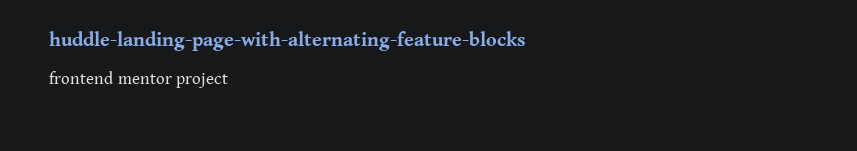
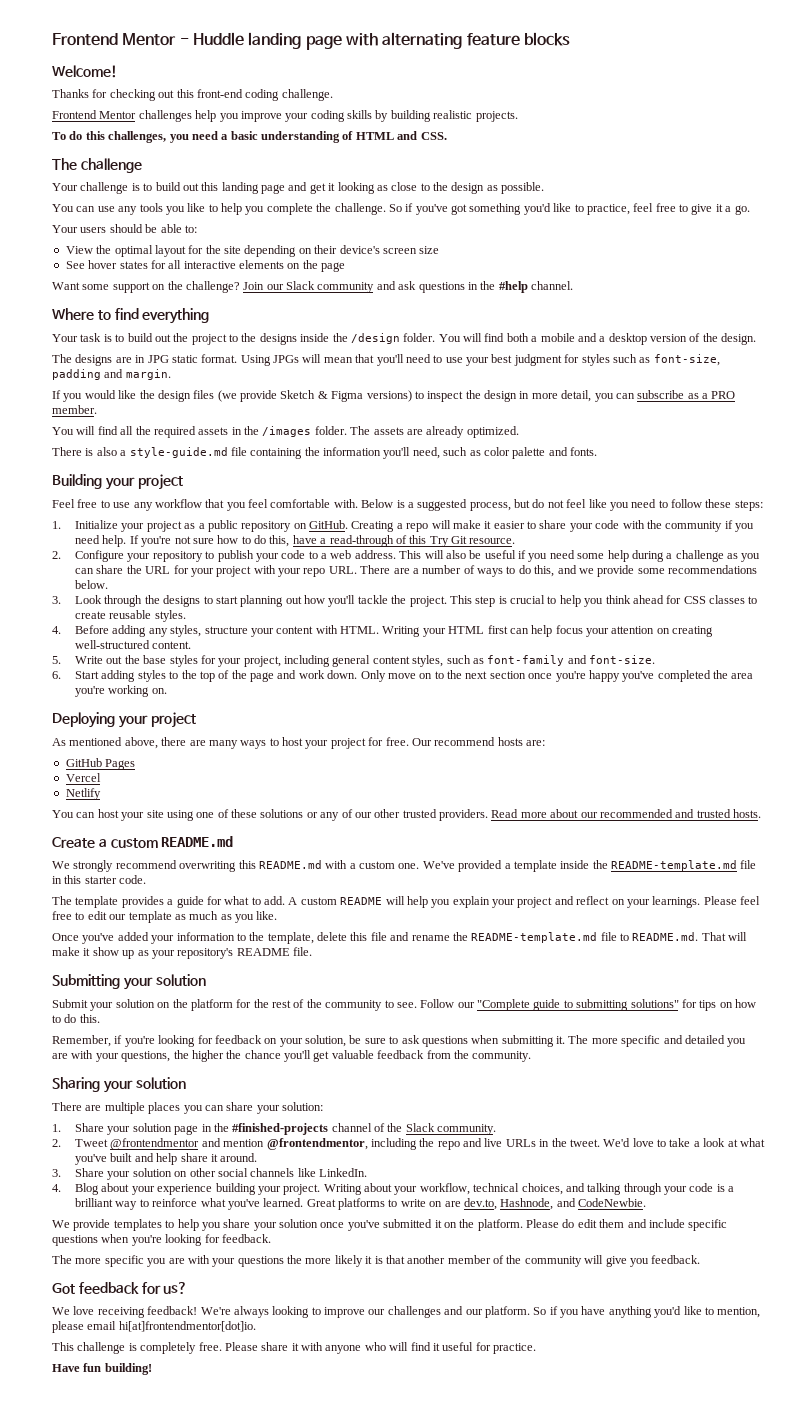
[49,31,526,51] [49,71,229,88] huddle-landing-page-with-alternating-feature-blocks // frontend mentor project -> [52,32,570,50] [52,65,117,78] [52,89,333,101] [52,110,518,122] [52,131,447,143] [52,158,142,173] [52,182,545,194] [52,203,750,215] [52,224,197,233] [65,245,440,257] [65,260,346,272] [52,281,573,293] [52,308,210,324] [52,333,757,345] [52,354,720,366] [52,369,171,380] [52,390,736,402] [52,405,97,414] [52,426,519,438] [52,447,597,459] [52,474,183,490] [52,499,763,511] [52,520,755,532] [75,535,516,547] [52,550,761,562] [75,565,758,577] [75,580,109,589] [52,595,758,607] [75,610,186,622] [52,625,714,637] [75,640,192,649] [52,655,656,667] [52,670,754,682] [75,685,167,697] [52,712,196,728] [52,737,545,749] [65,758,136,770] [65,773,101,782] [65,788,101,800] [52,809,761,821] [52,836,234,848] [52,860,757,872] [52,875,147,884] [52,896,760,908] [52,911,278,923] [52,932,748,944] [52,947,312,959] [52,974,206,990] [52,999,756,1011] [52,1014,100,1023] [52,1035,747,1047] [52,1050,532,1062] [52,1077,186,1093] [52,1102,323,1114] [52,1123,497,1135] [52,1138,765,1150] [75,1153,258,1165] [52,1168,368,1180] [52,1183,735,1195] [75,1198,647,1210] [52,1219,728,1231] [52,1234,271,1246] [52,1255,701,1267] [52,1282,188,1294] [52,1306,761,1318] [52,1321,256,1333] [52,1342,536,1354] [52,1363,152,1375] Frontend Mentor - Huddle landing page with alternating feature blocks // Welcome! // Thanks for checking out this front-end coding challenge. // Frontend Mentor challenges help you improve your coding skills by building realistic projects. // To do this challenges, you need a basic understanding of HTML and CSS. // The challenge // Your challenge is to build out this landing page and get it looking as close to the design as possible. // You can use any tools you like to help you complete the challenge. So if you've got something you'd like to practice, feel free to give it a go. // Your users should be able to: // View the optimal layout for the site depending on their device's screen size // See hover states for all interactive elements on the page // Want some support on the challenge? Join our Slack community and ask questions in the #help channel. // Where to find everything // Your task is to build out the project to the designs inside the /design folder. You will find both a mobile and a desktop version of the design. // The designs are in JPG static format. Using JPGs will mean that you'll need to use your best judgment for styles such as font-size, padding and margin. // If you would like the design files (we provide Sketch & Figma versions) to inspect the design in more detail, you can subscribe as a PRO member. // You will find all the required assets in the /images folder. The assets are already optimized. // There is also a style-guide.md file containing the information you'll need, such as color palette and fonts. // Building your project // Feel free to use any workflow that you feel comfortable with. Below is a suggested process, but do not feel like you need to follow these steps: // 1. Initialize your project as a public repository on GitHub. Creating a repo will make it easier to share your code with the community if you need help. If you're not sure how to do this, have a read-through of this Try Git resource. // 2. Configure your repository to publish your code to a web address. This will also be useful if you need some help during a challenge as you can share the URL for your project with your repo URL. There are a number of ways to do this, and we provide some recommendations below. // 3. Look through the designs to start planning out how you'll tackle the project. This step is crucial to help you think ahead for CSS classes to create reusable styles. // 4. Before adding any styles, structure your content with HTML. Writing your HTML first can help focus your attention on creating well-structured content. // 5. Write out the base styles for your project, including general content styles, such as font-family and font-size. // 6. Start adding styles to the top of the page and work down. Only move on to the next section once you're happy you've completed the area you're working on. // Deploying your project // As mentioned above, there are many ways to host your project for free. Our recommend hosts are: // GitHub Pages // Vercel // Netlify // You can host your site using one of these solutions or any of our other trusted providers. Read more about our recommended and trusted hosts. // Create a custom README.md // We strongly recommend overwriting this README.md with a custom one. We've provided a template inside the README-template.md file in this starter code. // The template provides a guide for what to add. A custom README will help you explain your project and reflect on your learnings. Please feel free to edit our template as much as you like. // Once you've added your information to the template, delete this file and rename the README-template.md file to README.md. That will make it show up as your repository's README file. // Submitting your solution // Submit your solution on the platform for the rest of the community to see. Follow our "Complete guide to submitting solutions" for tips on how to do this. // Remember, if you're looking for feedback on your solution, be sure to ask questions when submitting it. The more specific and detailed you are with your questions, the higher the chance you'll get valuable feedback from the community. // Sharing your solution // There are multiple places you can share your solution: // 1. Share your solution page in the #finished-projects channel of the Slack community. // 2. Tweet @frontendmentor and mention @frontendmentor, including the repo and live URLs in the tweet. We'd love to take a look at what you've built and help share it around. // 3. Share your solution on other social channels like LinkedIn. // 4. Blog about your experience building your project. Writing about your workflow, technical choices, and talking through your code is a brilliant way to reinforce what you've learned. Great platforms to write on are dev.to, Hashnode, and CodeNewbie. // We provide templates to help you share your solution once you've submitted it on the platform. Please do edit them and include specific questions when you're looking for feedback. // The more specific you are with your questions the more likely it is that another member of the community will give you feedback. // Got feedback for us? // We love receiving feedback! We're always looking to improve our challenges and our platform. So if you have anything you'd like to mention, please email hi[at]frontendmentor[dot]io. // This challenge is completely free. Please share it with anyone who will find it useful for practice. // Have fun building!

